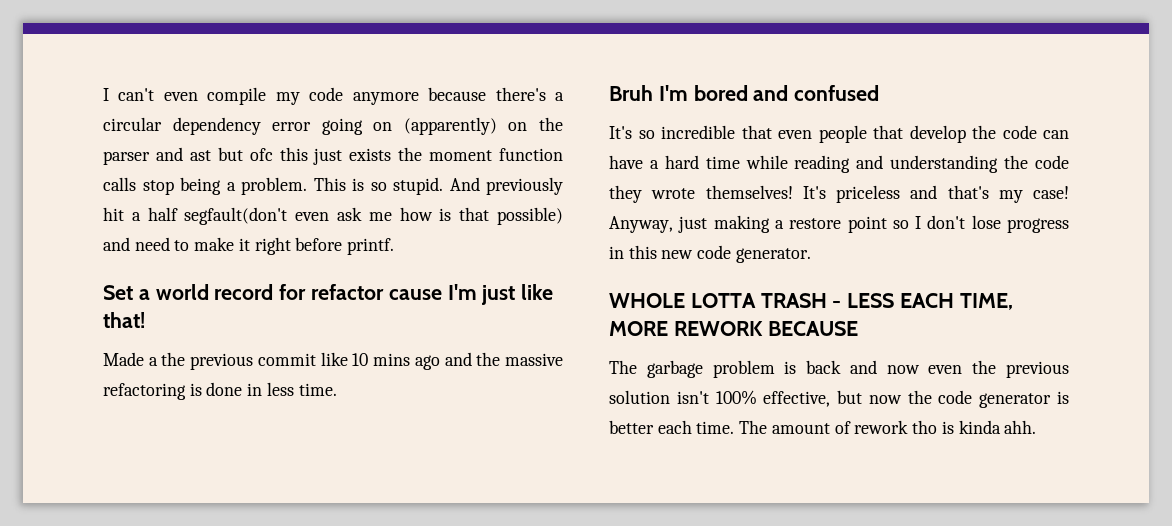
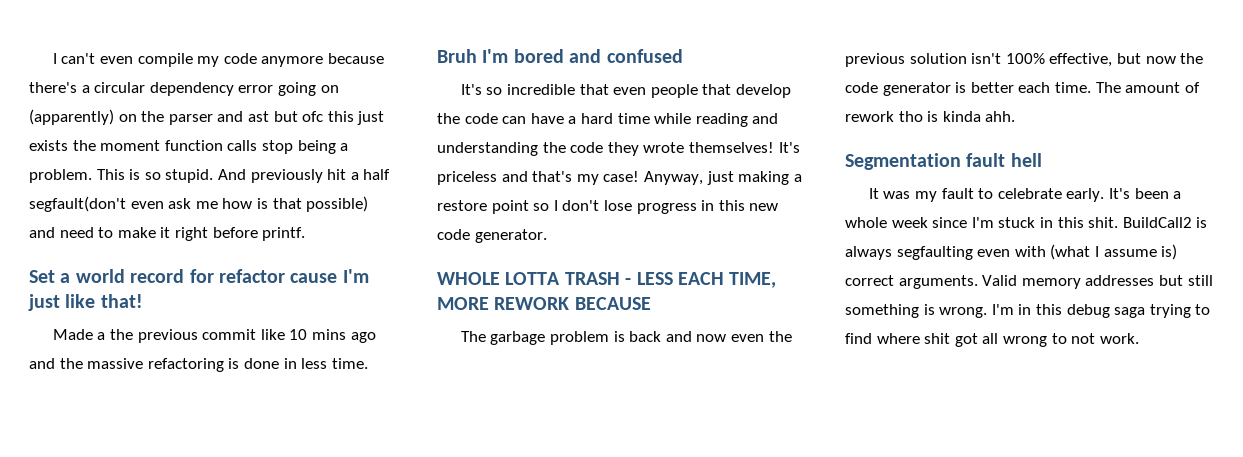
(1037, 427) none -> [845,153,1042,170] [868,188,1182,202] [845,217,1208,228] [845,244,1178,260] [845,275,1213,289] [845,304,1211,318] [845,333,1139,347] // Segmentation fault hell // It was my fault to celebrate early. It's been a whole week since I'm stuck in this shit. BuildCall2 is always segfaulting even with (what I assume is) correct arguments. Valid memory addresses but still something is wrong. I'm in this debug saga trying to find where shit got all wrong to not work.

